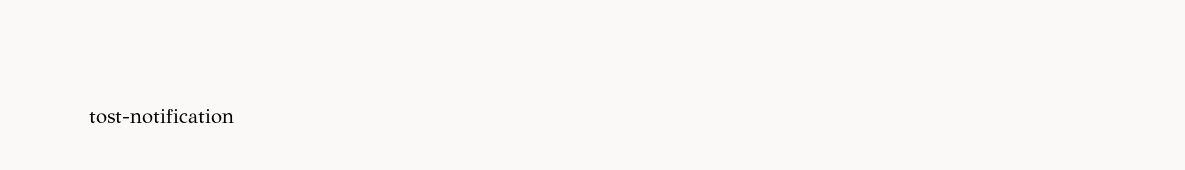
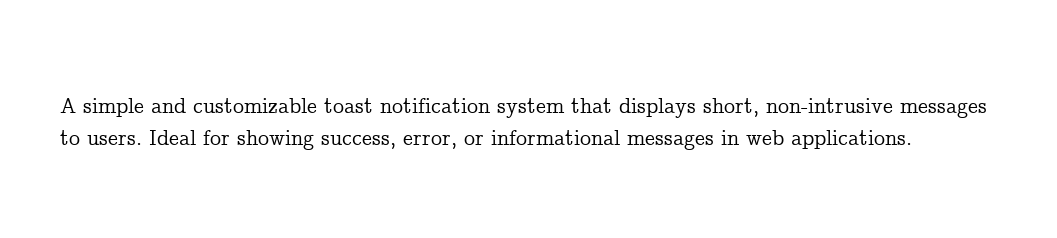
[89,109,234,124] tost-notification -> [60,98,987,118] [60,130,912,150] A simple and customizable toast notification system that displays short, non-intrusive messages to users. Ideal for showing success, error, or informational messages in web applications.

